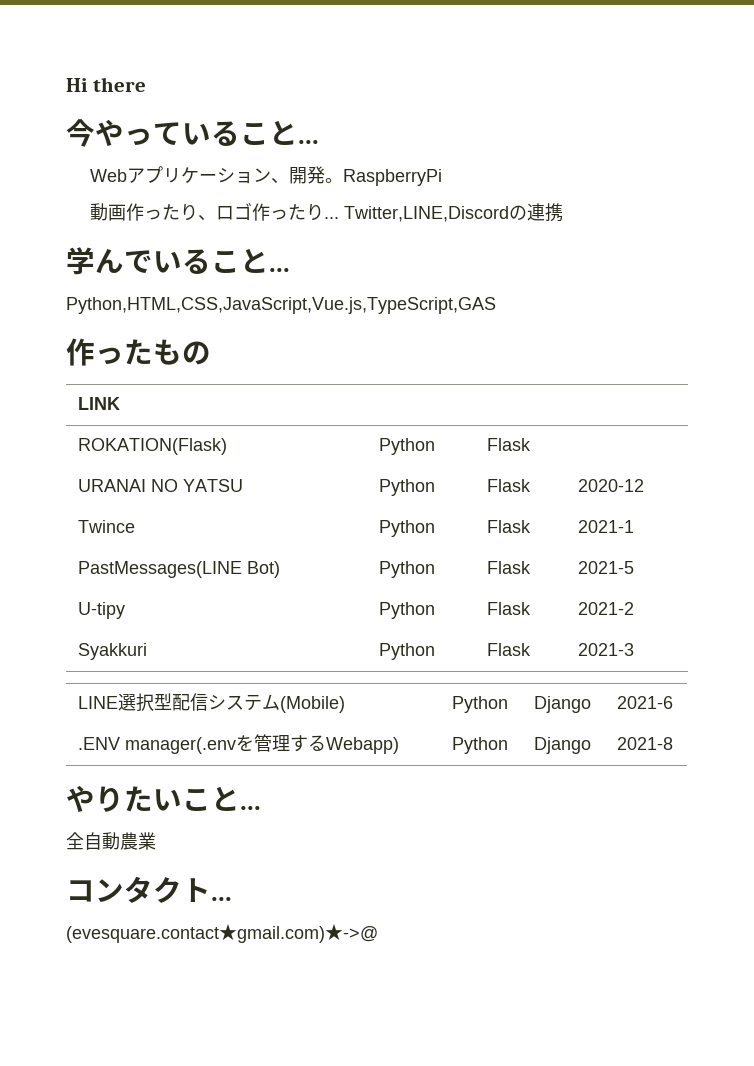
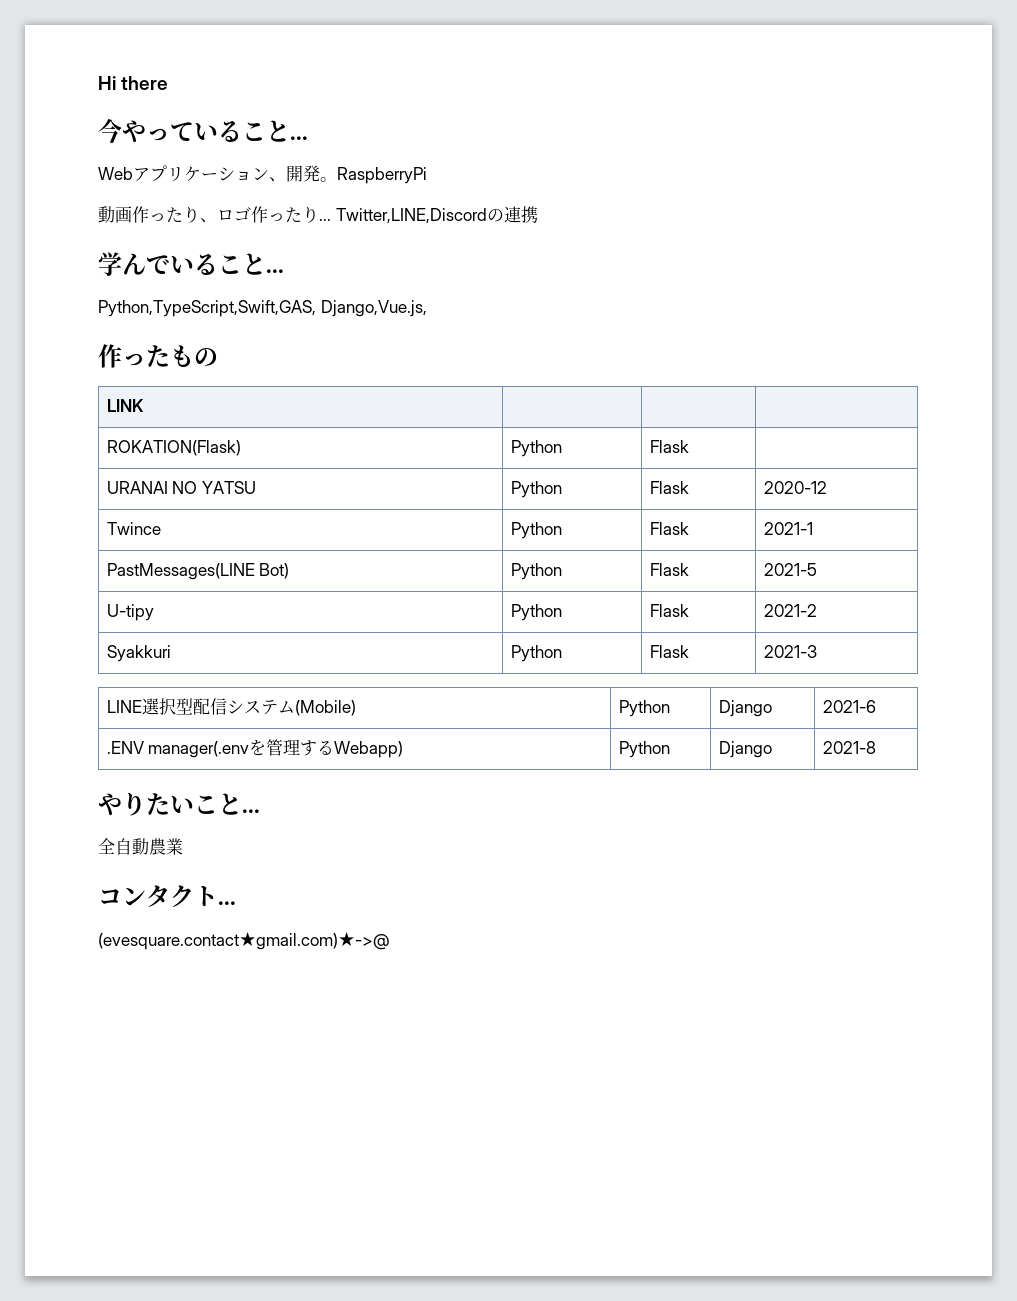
[66,297,496,314] Python,HTML,CSS,JavaScript,Vue.js,TypeScript,GAS -> [98,300,427,317] Python,TypeScript,Swift,GAS, Django,Vue.js,

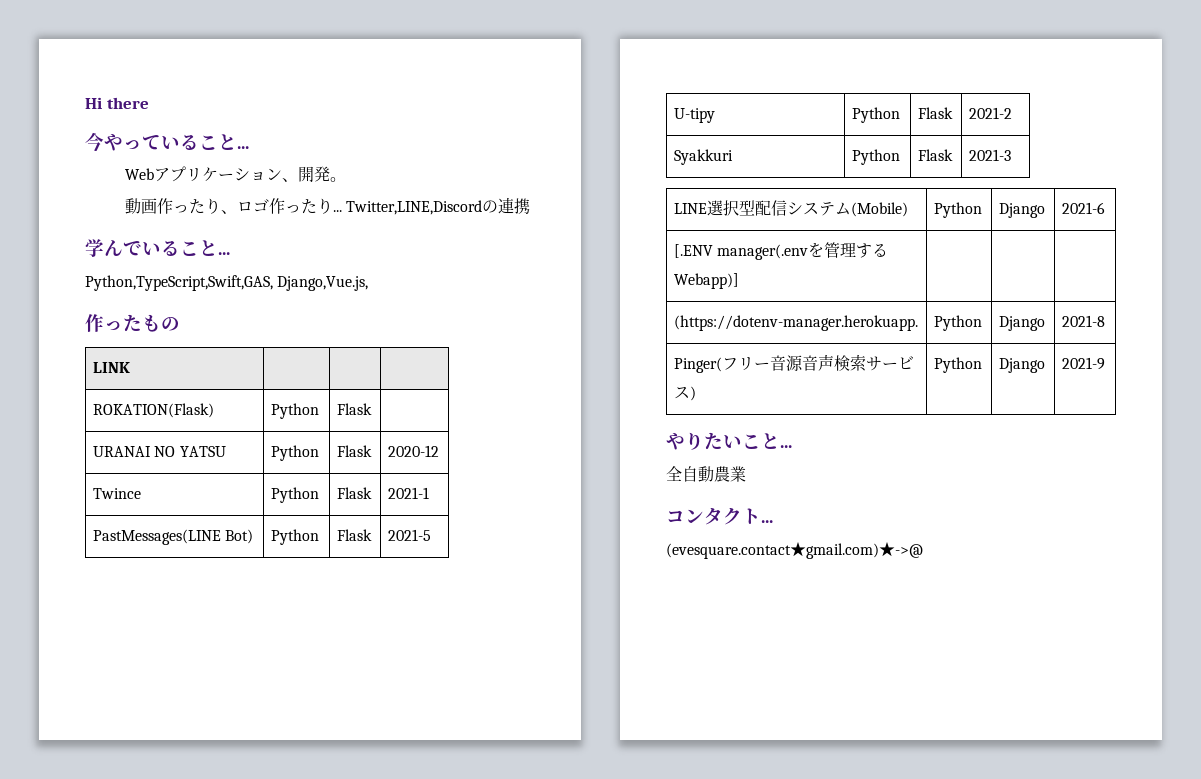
[337,167,427,184] RaspberryPi -> (346, 179) none
[106,741,144,754] .ENV -> [674,244,714,258] [.ENV
[334,741,404,758] Webapp) -> [674,273,740,289] [674,315,919,331] Webapp)] | | | // (https://dotenv-manager.herokuapp.
(876, 747) none -> [674,354,915,373] [674,386,697,401] [934,357,983,373] [999,358,1046,373] [1062,357,1106,370] // Pinger(フリー音源音声検索サービス) | Python | Django | 2021-9

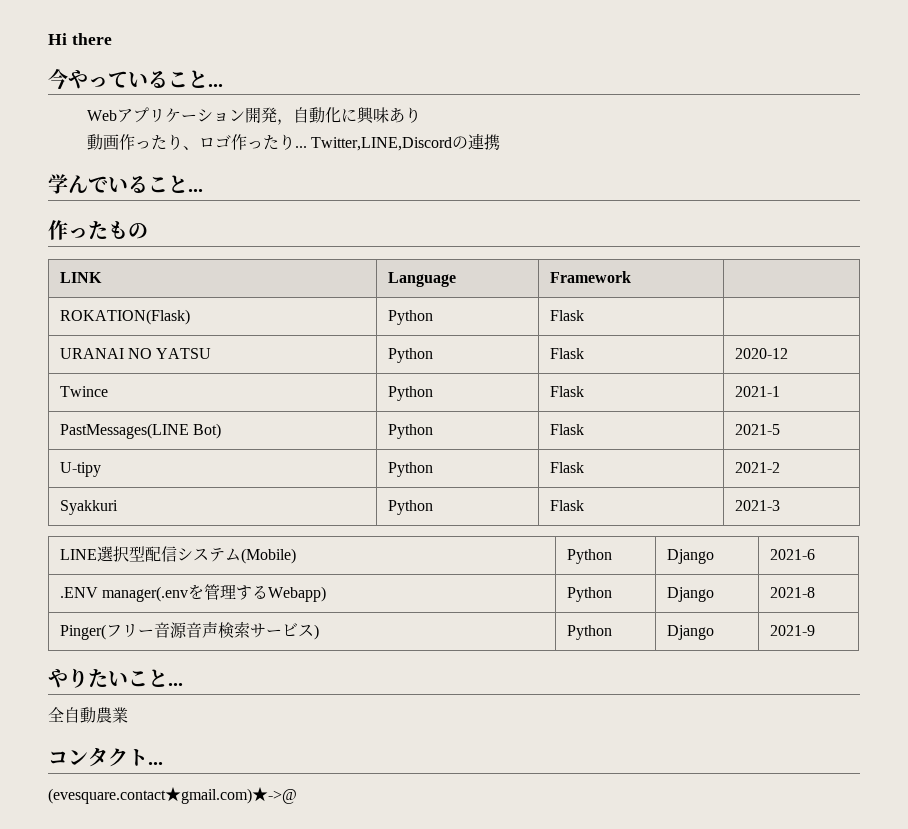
[281,166,346,182] 、開発。 -> [245,107,422,125] 開発，自動化に興味あり
[85,275,369,291] // Python,TypeScript,Swift,GAS, Django,Vue.js, -> (203, 190) none
(131, 367) | -> [387,272,456,287] [549,271,631,283] Language | Framework
[674,244,714,258] [.ENV -> [59,587,98,598] .ENV
[674,273,740,289] [674,315,919,331] Webapp)] | | | // (https://dotenv-manager.herokuapp. -> [267,586,326,602] Webapp)

